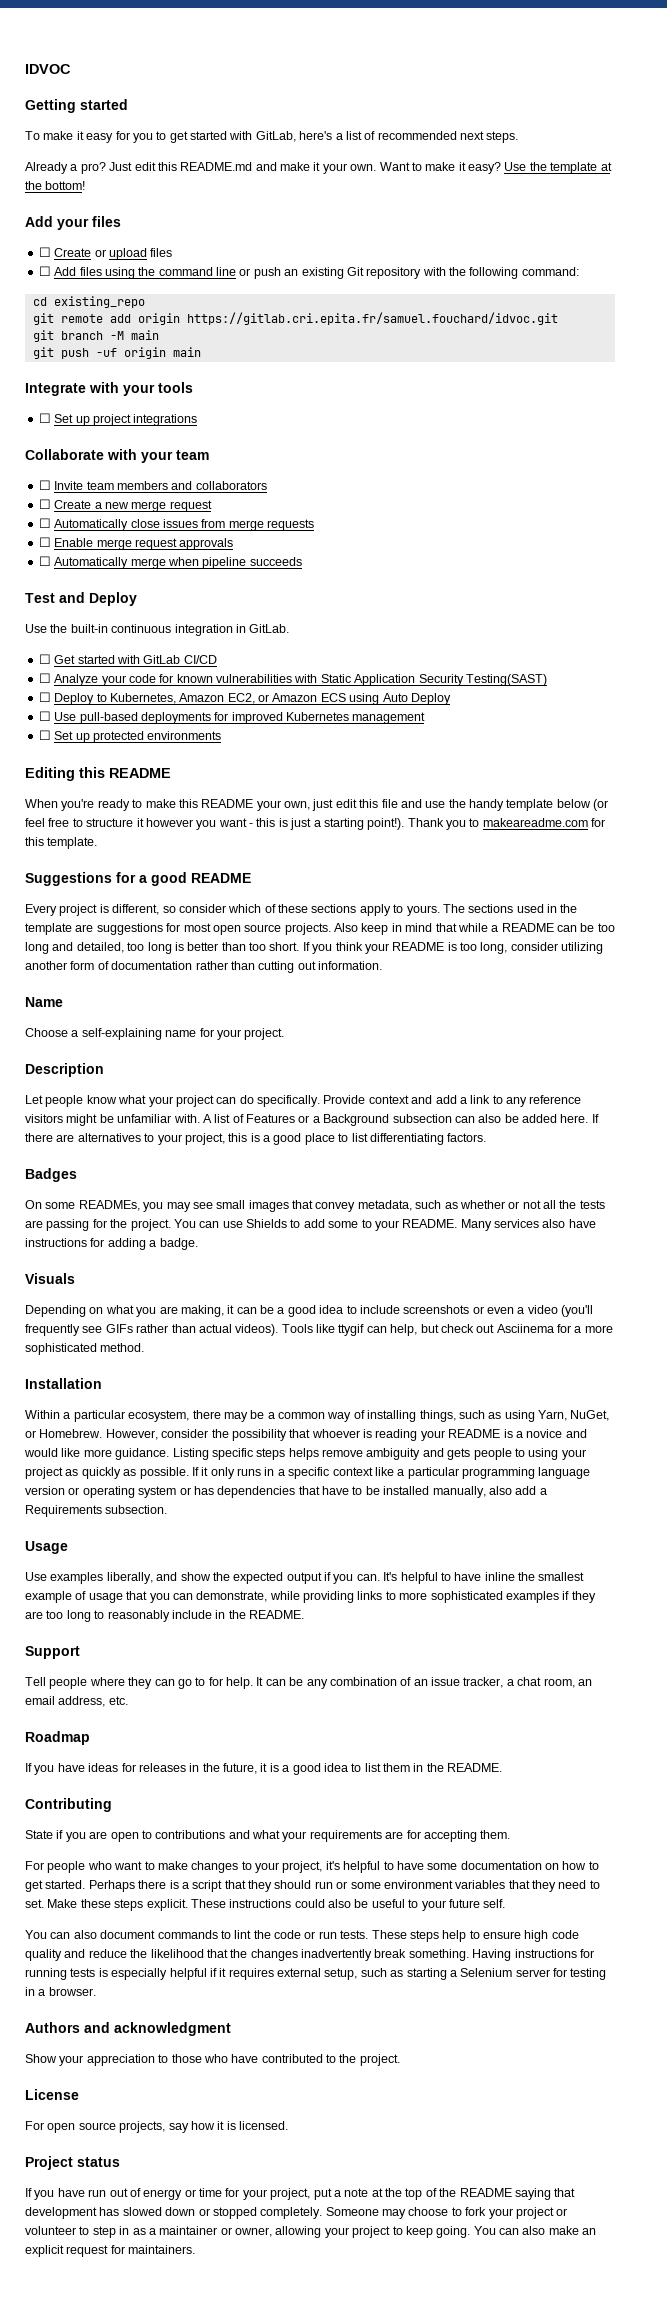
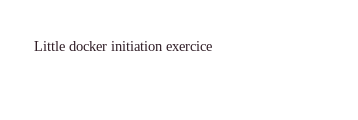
[25,64,71,74] [25,99,128,113] [25,131,519,143] [25,162,612,174] [25,181,86,190] [25,216,121,230] [38,247,173,260] [38,266,579,279] [32,296,145,308] [32,312,558,325] [32,330,159,342] [32,347,201,359] [25,382,193,396] [38,413,198,426] [25,449,209,463] [38,480,267,490] [38,499,212,512] [38,518,314,531] [38,537,234,550] [38,556,302,569] [25,592,137,606] [25,624,290,636] [38,654,217,664] [38,673,547,686] [38,692,451,705] [38,711,426,724] [38,730,222,743] [25,767,171,781] [25,799,609,811] [25,818,606,830] [25,837,98,849] [25,872,251,886] [25,904,578,916] [25,923,615,935] [25,942,604,954] [25,961,382,973] [25,997,63,1007] [25,1028,285,1040] [25,1063,104,1077] [25,1095,582,1107] [25,1114,599,1126] [25,1133,487,1145] [25,1168,77,1182] [25,1200,605,1212] [25,1219,596,1231] [25,1238,198,1250] [25,1273,75,1284] [25,1305,594,1317] [25,1324,613,1336] [25,1343,145,1355] [25,1378,102,1389] [25,1410,610,1422] [25,1429,587,1441] [24,1448,586,1460] [25,1467,591,1479] [25,1486,547,1498] [25,1505,168,1517] [25,1541,68,1554] [25,1572,585,1584] [25,1591,596,1603] [25,1610,304,1622] [25,1646,80,1659] [25,1677,592,1689] [25,1696,128,1707] [25,1731,90,1745] [25,1763,503,1775] [25,1798,112,1812] [25,1830,511,1842] [25,1861,599,1873] [25,1880,600,1892] [25,1899,506,1911] [25,1930,579,1942] [25,1949,594,1961] [25,1968,607,1980] [25,1987,96,1996] [25,2022,231,2036] [25,2054,400,2066] [25,2089,79,2100] [25,2121,288,2133] [25,2156,120,2170] [25,2188,576,2200] [25,2207,568,2219] [25,2226,597,2238] [25,2245,196,2257] IDVOC // Getting started // To make it easy for you to get started with GitLab, here's a list of recommended next steps. // Already a pro? Just edit this README.md and make it your own. Want to make it easy? Use the template at the bottom! // Add your files // ☐ Create or upload files // ☐ Add files using the command line or push an existing Git repository with the following command: // cd existing_repo // git remote add origin https://gitlab.cri.epita.fr/samuel.fouchard/idvoc.git // git branch -M main // git push -uf origin main // Integrate with your tools // ☐ Set up project integrations // Collaborate with your team // ☐ Invite team members and collaborators // ☐ Create a new merge request // ☐ Automatically close issues from merge requests // ☐ Enable merge request approvals // ☐ Automatically merge when pipeline succeeds // Test and Deploy // Use the built-in continuous integration in GitLab. // ☐ Get started with GitLab CI/CD // ☐ Analyze your code for known vulnerabilities with Static Application Security Testing(SAST) // ☐ Deploy to Kubernetes, Amazon EC2, or Amazon ECS using Auto Deploy // ☐ Use pull-based deployments for improved Kubernetes management // ☐ Set up protected environments // Editing this README // When you're ready to make this README your own, just edit this file and use the handy template below (or feel free to structure it however you want - this is just a starting point!). Thank you to makeareadme.com for this template. // Suggestions for a good README // Every project is different, so consider which of these sections apply to yours. The sections used in the template are suggestions for most open source projects. Also keep in mind that while a README can be too long and detailed, too long is better than too short. If you think your README is too long, consider utilizing another form of documentation rather than cutting out information. // Name // Choose a self-explaining name for your project. // Description // Let people know what your project can do specifically. Provide context and add a link to any reference visitors might be unfamiliar with. A list of Features or a Background subsection can also be added here. If there are alternatives to your project, this is a good place to list differentiating factors. // Badges // On some READMEs, you may see small images that convey metadata, such as whether or not all the tests are passing for the project. You can use Shields to add some to your README. Many services also have instructions for adding a badge. // Visuals // Depending on what you are making, it can be a good idea to include screenshots or even a video (you'll frequently see GIFs rather than actual videos). Tools like ttygif can help, but check out Asciinema for a more sophisticated method. // Installation // Within a particular ecosystem, there may be a common way of installing things, such as using Yarn, NuGet, or Homebrew. However, consider the possibility that whoever is reading your README is a novice and would like more guidance. Listing specific steps helps remove ambiguity and gets people to using your project as quickly as possible. If it only runs in a specific context like a particular programming language version or operating system or has dependencies that have to be installed manually, also add a Requirements subsection. // Usage // Use examples liberally, and show the expected output if you can. It's helpful to have inline the smallest example of usage that you can demonstrate, while providing links to more sophisticated examples if they are too long to reasonably include in the README. // Support // Tell people where they can go to for help. It can be any combination of an issue tracker, a chat room, an email address, etc. // Roadmap // If you have ideas for releases in the future, it is a good idea to list them in the README. // Contributing // State if you are open to contributions and what your requirements are for accepting them. // For people who want to make changes to your project, it's helpful to have some documentation on how to get started. Perhaps there is a script that they should run or some environment variables that they need to set. Make these steps explicit. These instructions could also be useful to your future self. // You can also document commands to lint the code or run tests. These steps help to ensure high code quality and reduce the likelihood that the changes inadvertently break something. Having instructions for running tests is especially helpful if it requires external setup, such as starting a Selenium server for testing in a browser. // Authors and acknowledgment // Show your appreciation to those who have contributed to the project. // License // For open source projects, say how it is licensed. // Project status // If you have run out of energy or time for your project, put a note at the top of the README saying that development has slowed down or stopped completely. Someone may choose to fork your project or volunteer to step in as a maintainer or owner, allowing your project to keep going. You can also make an explicit request for maintainers. -> [34,41,212,51] Little docker initiation exercice

